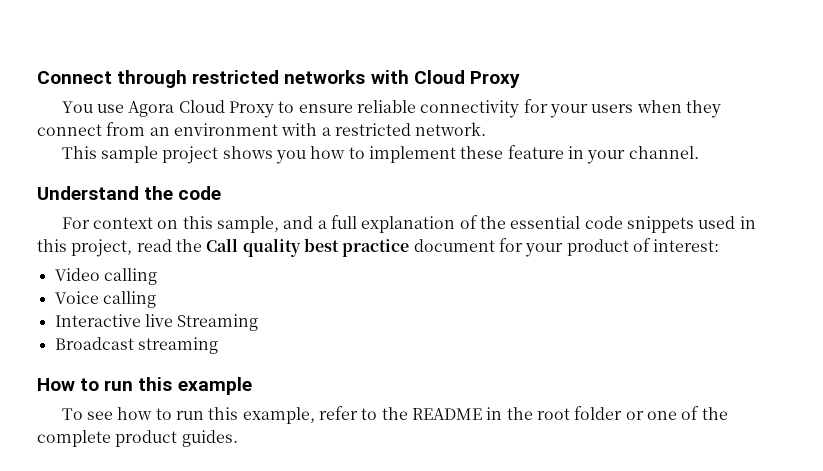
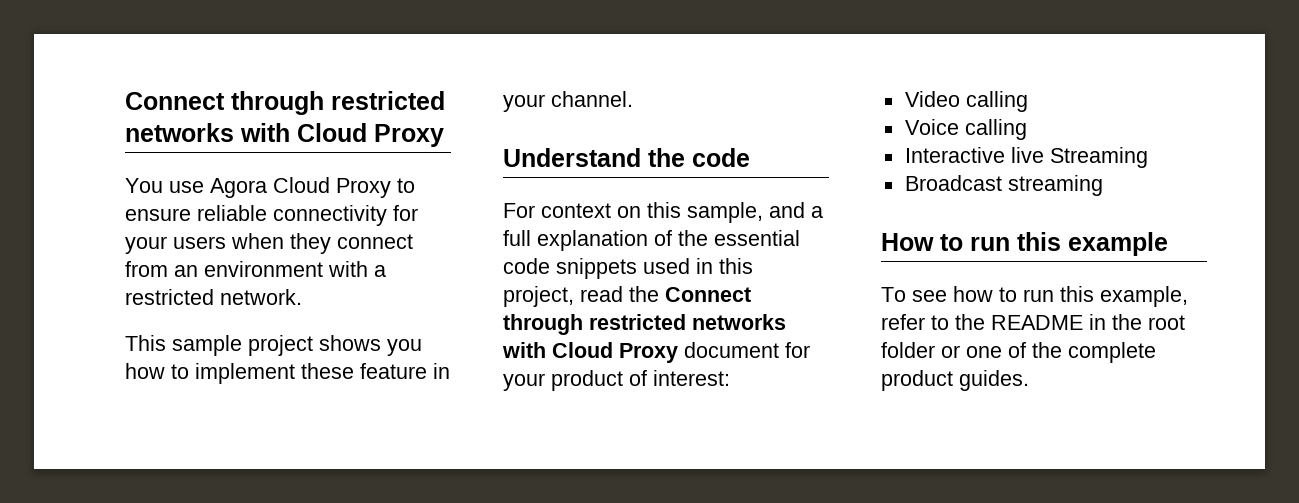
[206,238,410,257] Call quality best practice -> [665,287,751,302] [503,314,786,335] [502,342,678,363] Connect through restricted networks with Cloud Proxy

